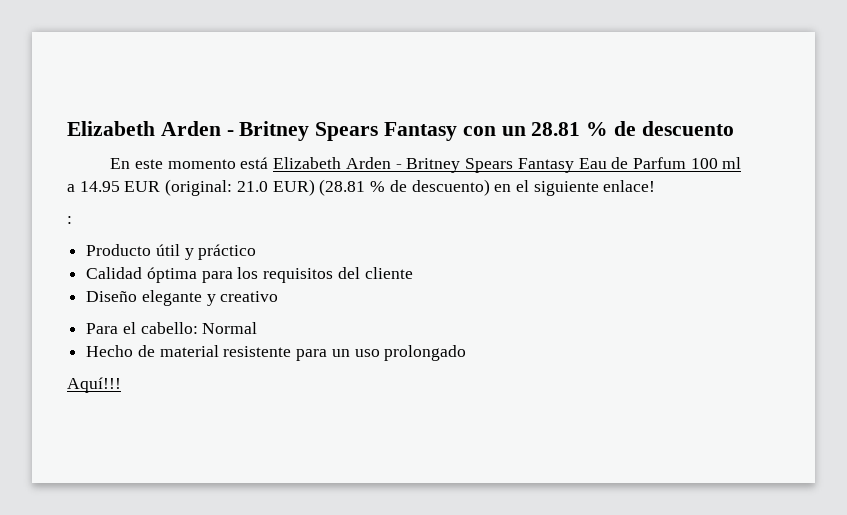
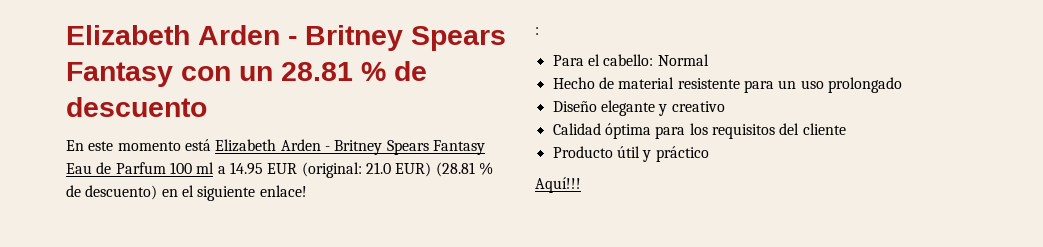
[86,244,257,260] [86,267,413,283] [86,290,279,306] // Producto útil y práctico // Calidad óptima para los requisitos del cliente // Diseño elegante y creativo -> (539, 31) none
(467, 353) none -> [552,100,725,116] [552,123,846,139] [552,146,709,162] // Diseño elegante y creativo // Calidad óptima para los requisitos del cliente // Producto útil y práctico

